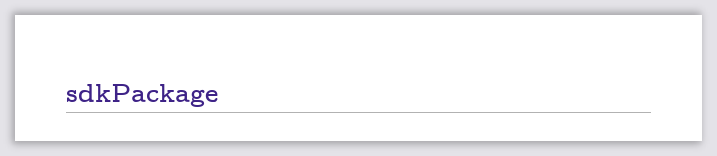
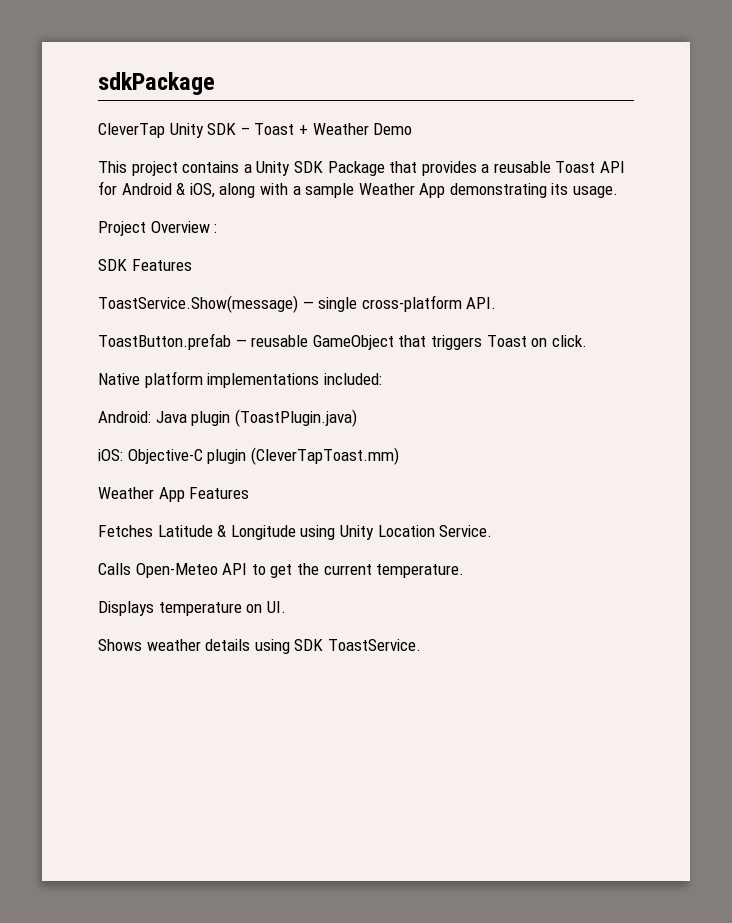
(218, 95) none -> [98,123,413,138] [98,161,626,176] [98,181,619,198] [98,221,218,236] [98,259,192,271] [98,295,497,313] [98,333,587,350] [98,371,382,388] [98,409,357,427] [98,447,399,465] [98,487,250,502] [98,525,493,540] [98,563,465,578] [98,601,286,616] [98,639,421,654] // CleverTap Unity SDK – Toast + Weather Demo // This project contains a Unity SDK Package that provides a reusable Toast API for Android & iOS, along with a sample Weather App demonstrating its usage. // Project Overview : // SDK Features // ToastService.Show(message) — single cross-platform API. // ToastButton.prefab — reusable GameObject that triggers Toast on click. // Native platform implementations included: // Android: Java plugin (ToastPlugin.java) // iOS: Objective-C plugin (CleverTapToast.mm) // Weather App Features // Fetches Latitude & Longitude using Unity Location Service. // Calls Open-Meteo API to get the current temperature. // Displays temperature on UI. // Shows weather details using SDK ToastService.

